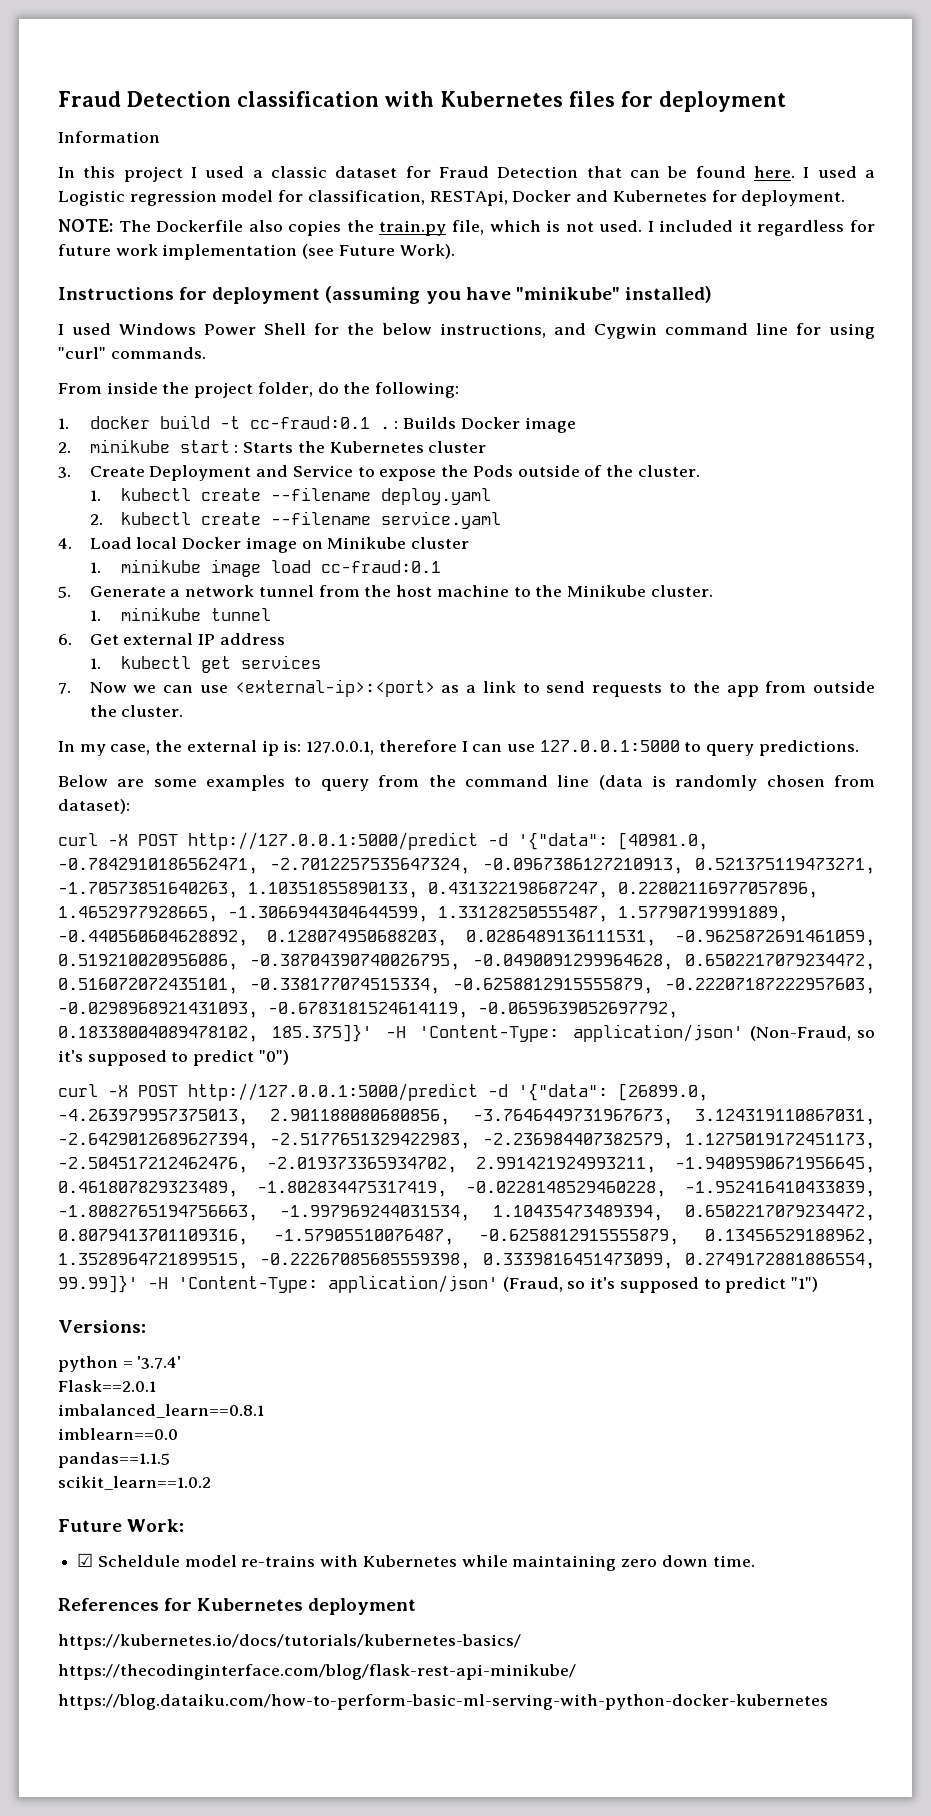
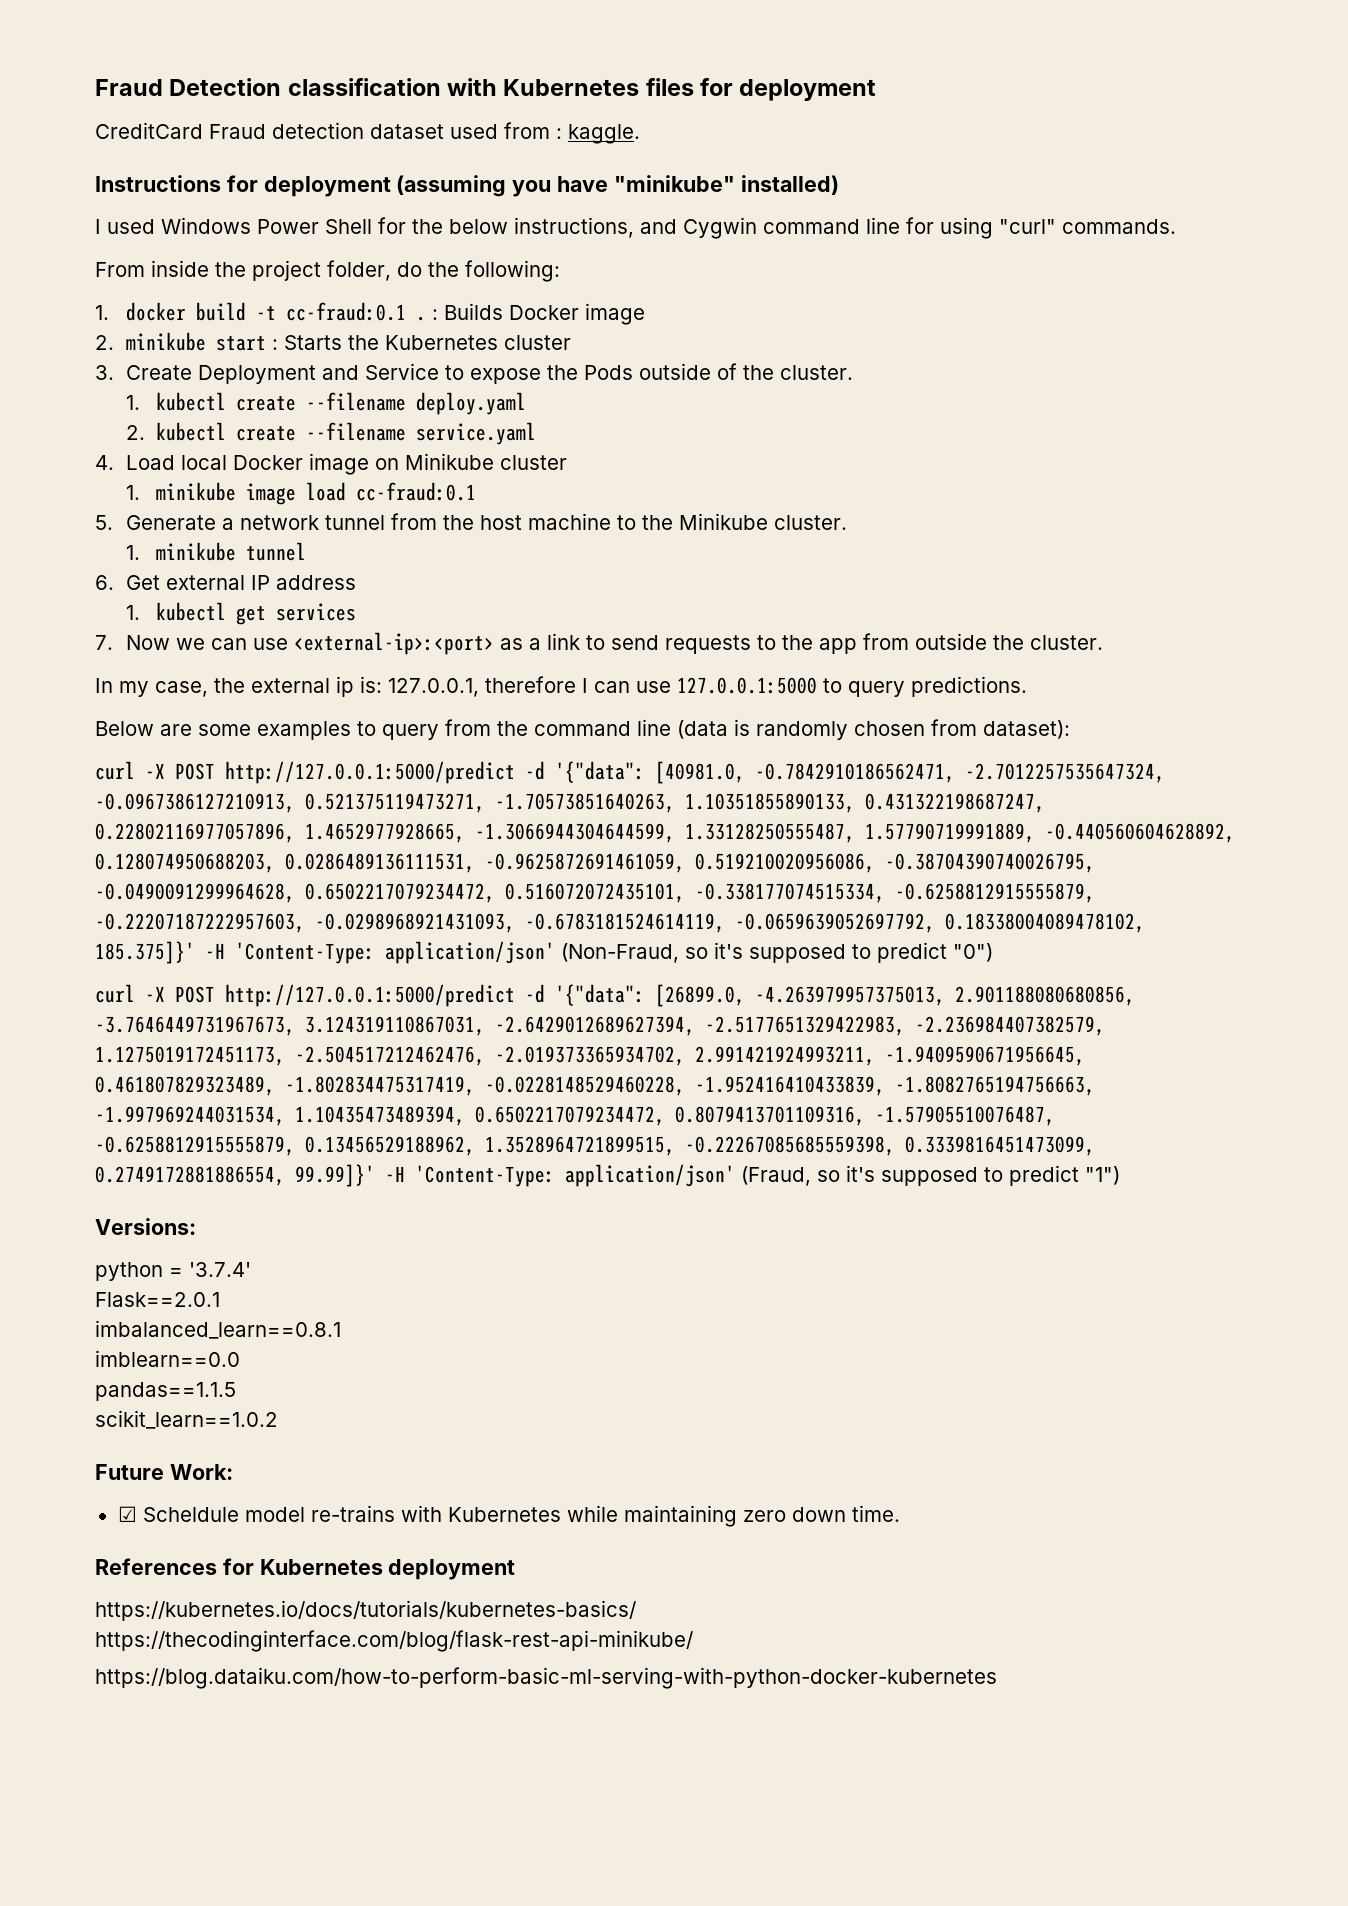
[58,131,160,143] [58,166,876,182] [58,190,846,206] [58,219,875,236] [58,244,455,260] Information // In this project I used a classic dataset for Fraud Detection that can be found here. I used a Logistic regression model for classification, RESTApi, Docker and Kubernetes for deployment. // NOTE: The Dockerfile also copies the train.py file, which is not used. I included it regardless for future work implementation (see Future Work). -> [95,122,640,144] CreditCard Fraud detection dataset used from : kaggle.

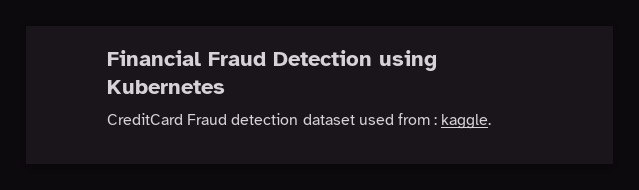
(95, 87) none -> [107,50,201,66] Financial
[287,78,877,101] classification with Kubernetes files for deployment -> [379,50,437,71] [107,80,225,94] using Kubernetes
[95,175,839,197] [95,217,1176,239] [95,260,560,282] [95,302,645,325] [95,332,571,351] [95,363,853,384] [125,392,527,415] [125,422,537,445] [95,453,567,475] [125,482,477,505] [95,513,847,530] [125,542,307,561] [95,575,356,590] [125,602,357,625] [95,632,1103,655] [95,676,1027,697] [95,719,1070,740] [95,761,1165,784] [95,793,1045,813] [95,823,1235,843] [95,853,1095,873] [95,883,1095,903] [95,913,1145,933] [95,941,993,964] [95,984,1135,1007] [95,1016,1105,1036] [95,1046,1085,1066] [95,1076,1095,1096] [95,1106,1055,1126] [95,1136,1095,1156] [95,1164,1120,1187] [95,1218,196,1235] [95,1262,251,1281] [95,1292,220,1307] [95,1320,341,1339] [95,1350,240,1367] [95,1382,236,1401] [95,1410,278,1429] [95,1464,233,1480] [117,1505,900,1527] [95,1558,516,1580] [95,1600,636,1621] [95,1630,693,1652] [95,1667,997,1689] // Instructions for deployment (assuming you have "minikube" installed) // I used Windows Power Shell for the below instructions, and Cygwin command line for using "curl" commands. // From inside the project folder, do the following: // 1. docker build -t cc-fraud:0.1 . : Builds Docker image // 2. minikube start : Starts the Kubernetes cluster // 3. Create Deployment and Service to expose the Pods outside of the cluster. // 1. kubectl create --filename deploy.yaml // 2. kubectl create --filename service.yaml // 4. Load local Docker image on Minikube cluster // 1. minikube image load cc-fraud:0.1 // 5. Generate a network tunnel from the host machine to the Minikube cluster. // 1. minikube tunnel // 6. Get external IP address // 1. kubectl get services // 7. Now we can use <external-ip>:<port> as a link to send requests to the app from outside the cluster. // In my case, the external ip is: 127.0.0.1, therefore I can use 127.0.0.1:5000 to query predictions. // Below are some examples to query from the command line (data is randomly chosen from dataset): // curl -X POST http://127.0.0.1:5000/predict -d '{"data": [40981.0, -0.7842910186562471, -2.7012257535647324, -0.0967386127210913, 0.521375119473271, -1.70573851640263, 1.10351855890133, 0.431322198687247, 0.22802116977057896, 1.4652977928665, -1.3066944304644599, 1.33128250555487, 1.57790719991889, -0.440560604628892, 0.128074950688203, 0.0286489136111531, -0.9625872691461059, 0.519210020956086, -0.38704390740026795, -0.0490091299964628, 0.6502217079234472, 0.516072072435101, -0.338177074515334, -0.6258812915555879, -0.22207187222957603, -0.0298968921431093, -0.6783181524614119, -0.0659639052697792, 0.18338004089478102, 185.375]}' -H 'Content-Type: application/json' (Non-Fraud, so it's supposed to predict "0") // curl -X POST http://127.0.0.1:5000/predict -d '{"data": [26899.0, -4.263979957375013, 2.901188080680856, -3.7646449731967673, 3.124319110867031, -2.6429012689627394, -2.5177651329422983, -2.236984407382579, 1.1275019172451173, -2.504517212462476, -2.019373365934702, 2.991421924993211, -1.9409590671956645, 0.461807829323489, -1.802834475317419, -0.0228148529460228, -1.952416410433839, -1.8082765194756663, -1.997969244031534, 1.10435473489394, 0.6502217079234472, 0.8079413701109316, -1.57905510076487, -0.6258812915555879, 0.13456529188962, 1.3528964721899515, -0.22267085685559398, 0.3339816451473099, 0.2749172881886554, 99.99]}' -H 'Content-Type: application/json' (Fraud, so it's supposed to predict "1") // Versions: // python = '3.7.4' // Flask==2.0.1 // imbalanced_learn==0.8.1 // imblearn==0.0 // pandas==1.1.5 // scikit_learn==1.0.2 // Future Work: // ☑ Scheldule model re-trains with Kubernetes while maintaining zero down time. // References for Kubernetes deployment // https://kubernetes.io/docs/tutorials/kubernetes-basics/ // https://thecodinginterface.com/blog/flask-rest-api-minikube/ // https://blog.dataiku.com/how-to-perform-basic-ml-serving-with-python-docker-kubernetes -> (492, 121) none

